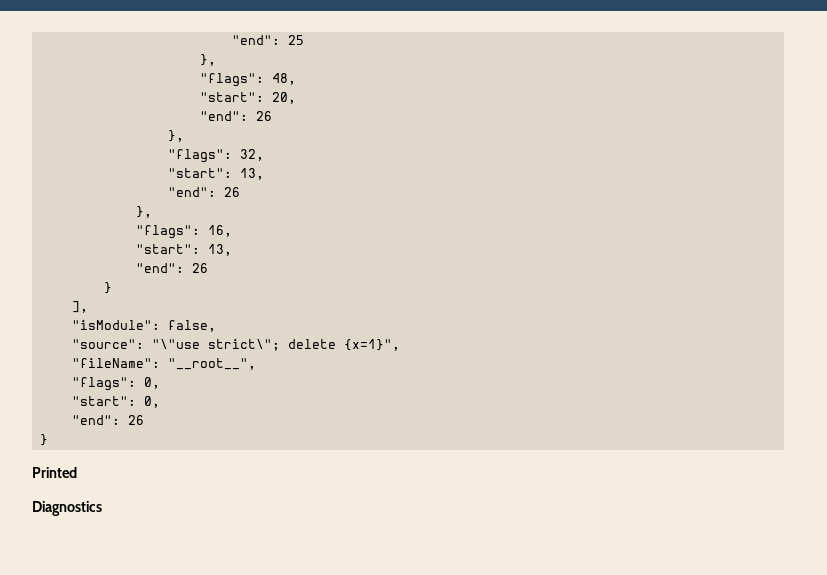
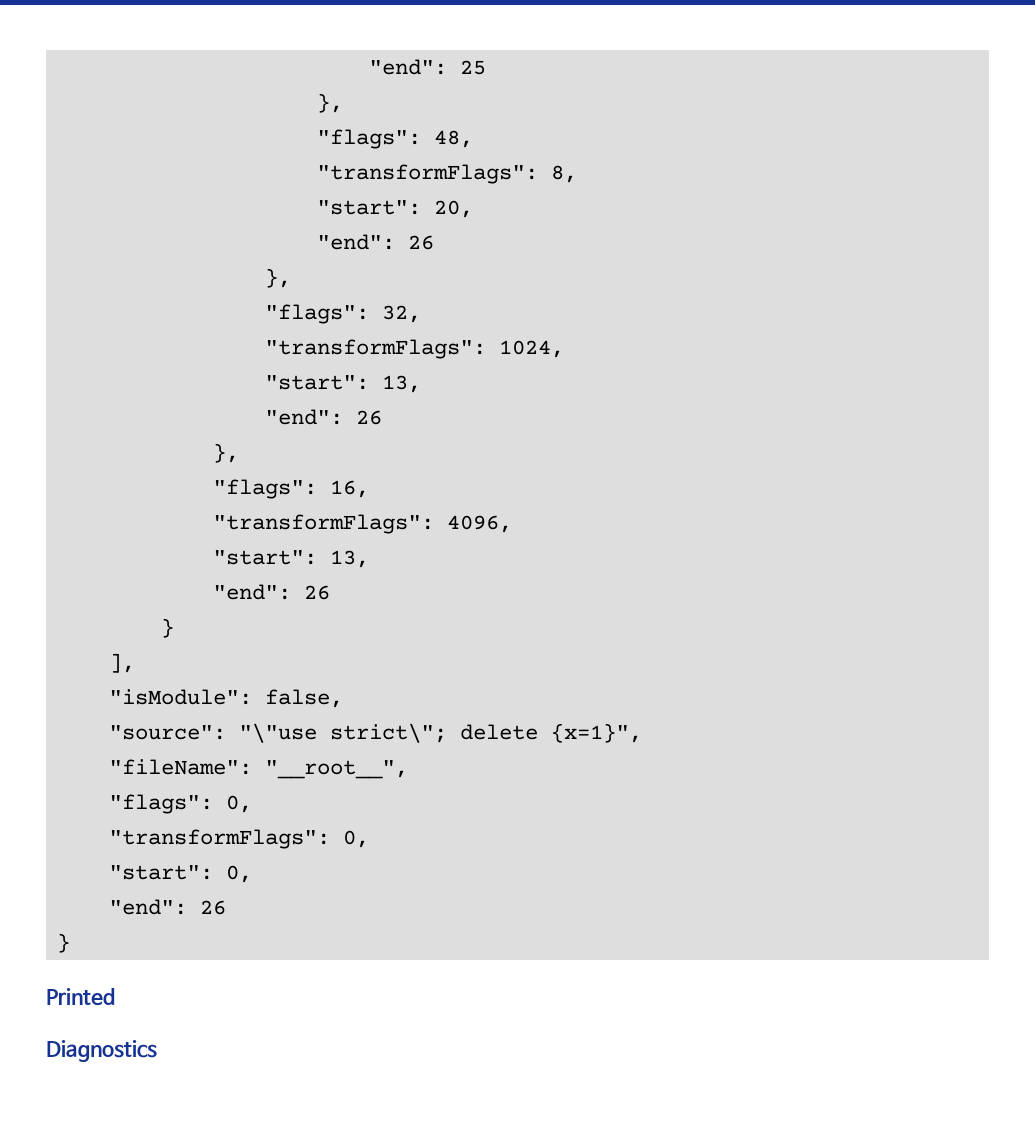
(297, 79) none -> [317,164,578,184] // "transformFlags": 8,
(265, 155) none -> [265,339,565,359] // "transformFlags": 1024,
(233, 231) none -> [213,514,513,534] // "transformFlags": 4096,
(161, 383) none -> [109,829,370,849] // "transformFlags": 0,

